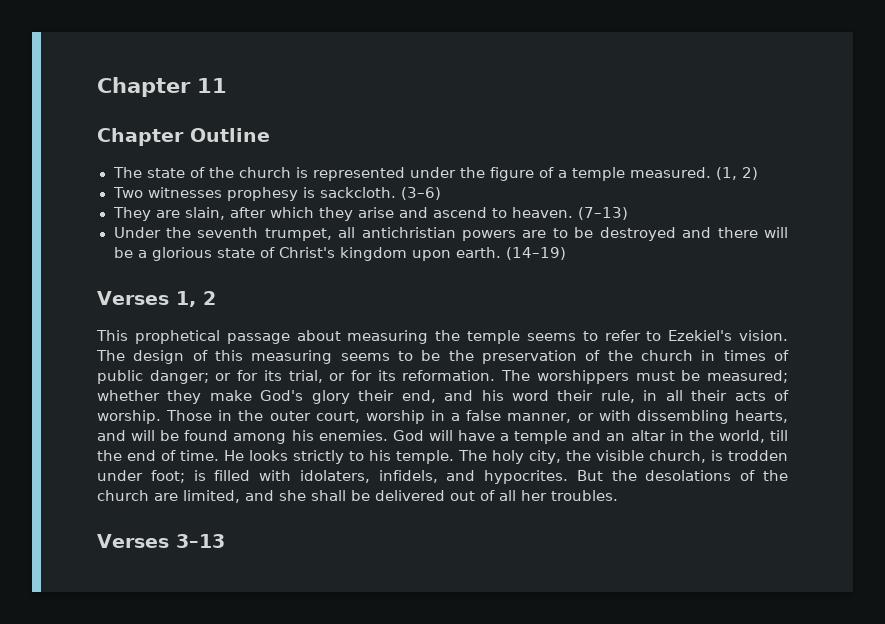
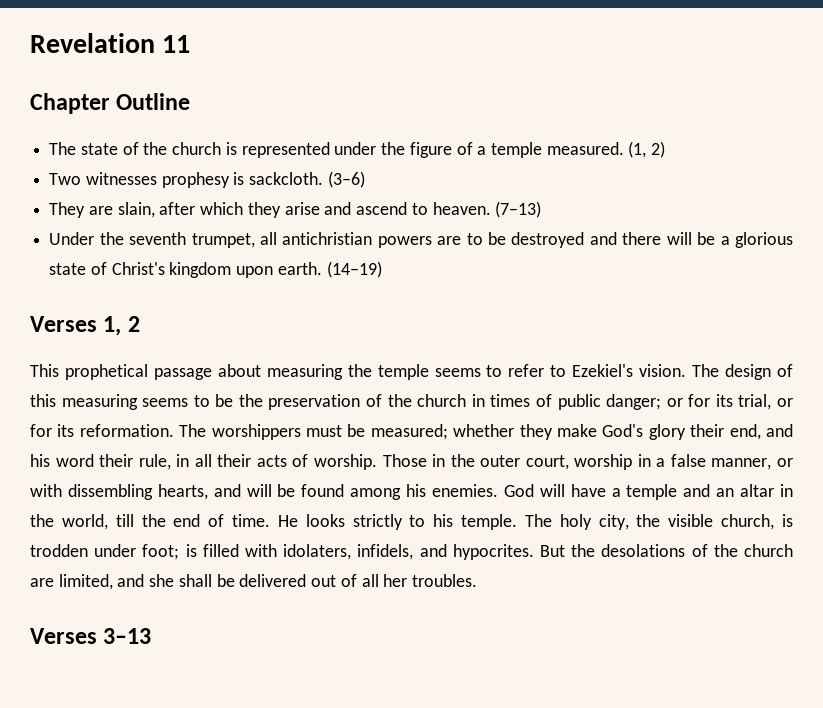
[97,77,191,97] Chapter -> [30,33,155,53] Revelation

